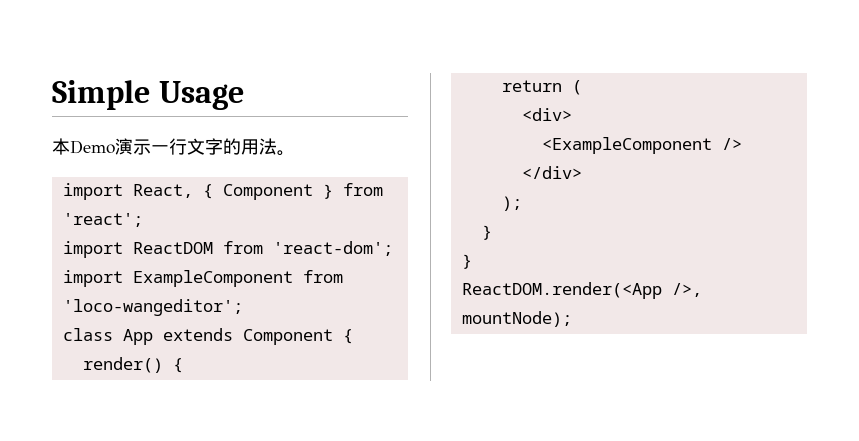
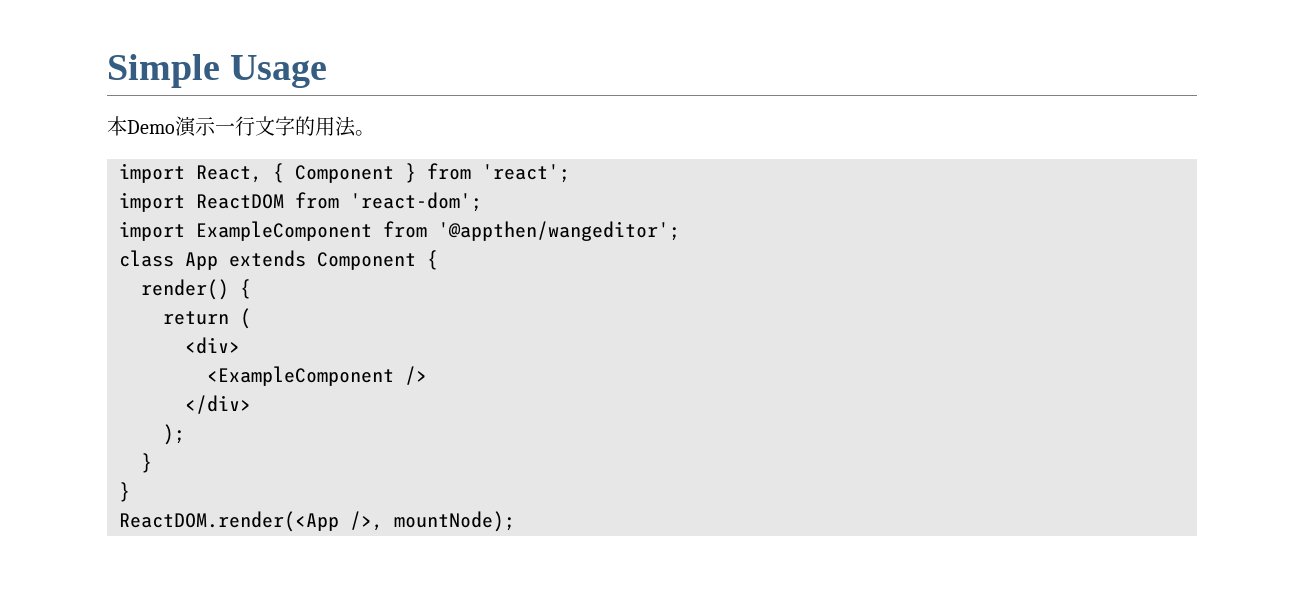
[62,299,243,316] 'loco-wangeditor'; -> [438,221,680,241] '@appthen/wangeditor';

